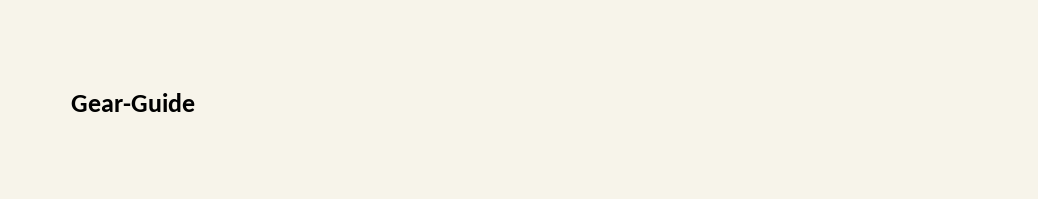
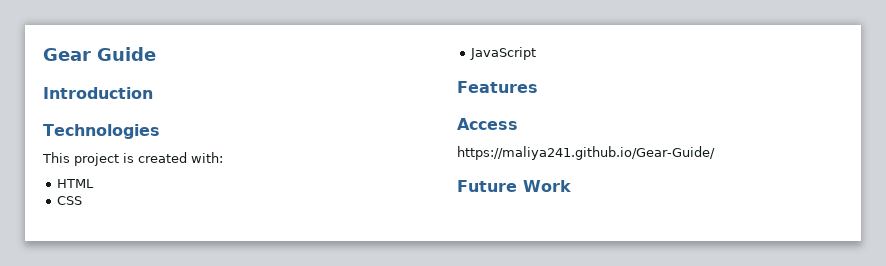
[71,93,195,112] Gear-Guide -> [43,47,156,61] [43,87,153,99] [43,124,160,139] [42,152,223,166] [56,179,94,188] [56,196,82,205] [469,47,536,60] [457,81,538,93] [457,118,518,130] [457,146,715,160] [457,180,571,192] Gear Guide // Introduction // Technologies // This project is created with: // HTML // CSS // JavaScript // Features // Access // https://maliya241.github.io/Gear-Guide/ // Future Work

